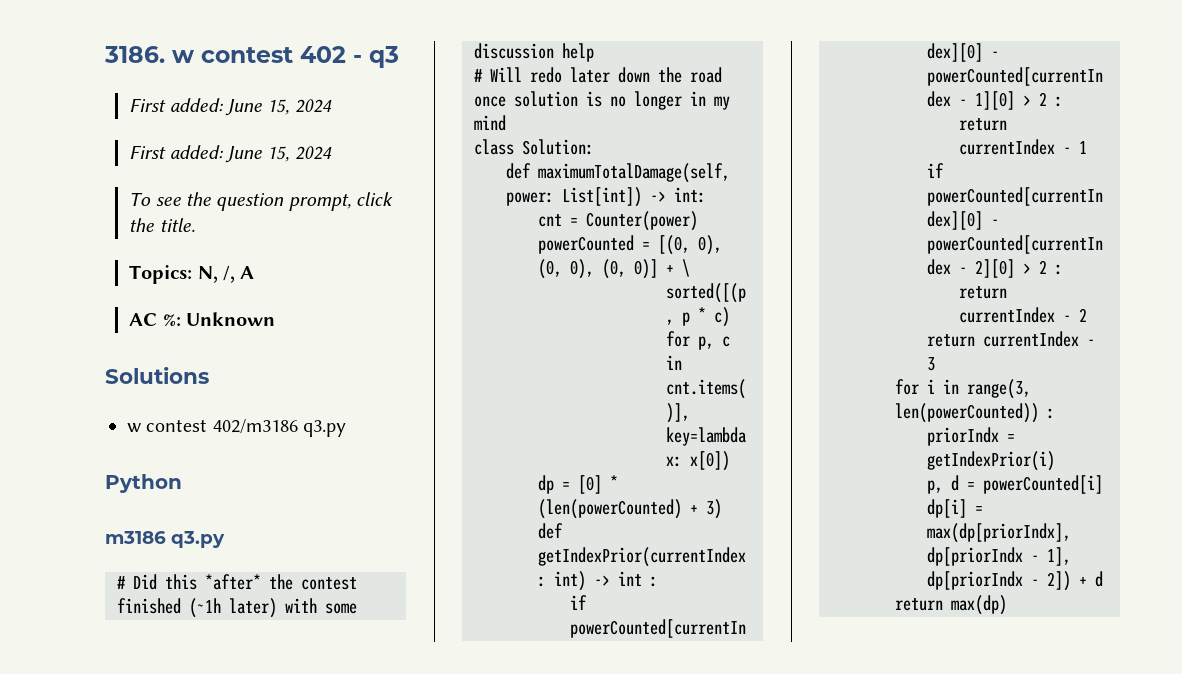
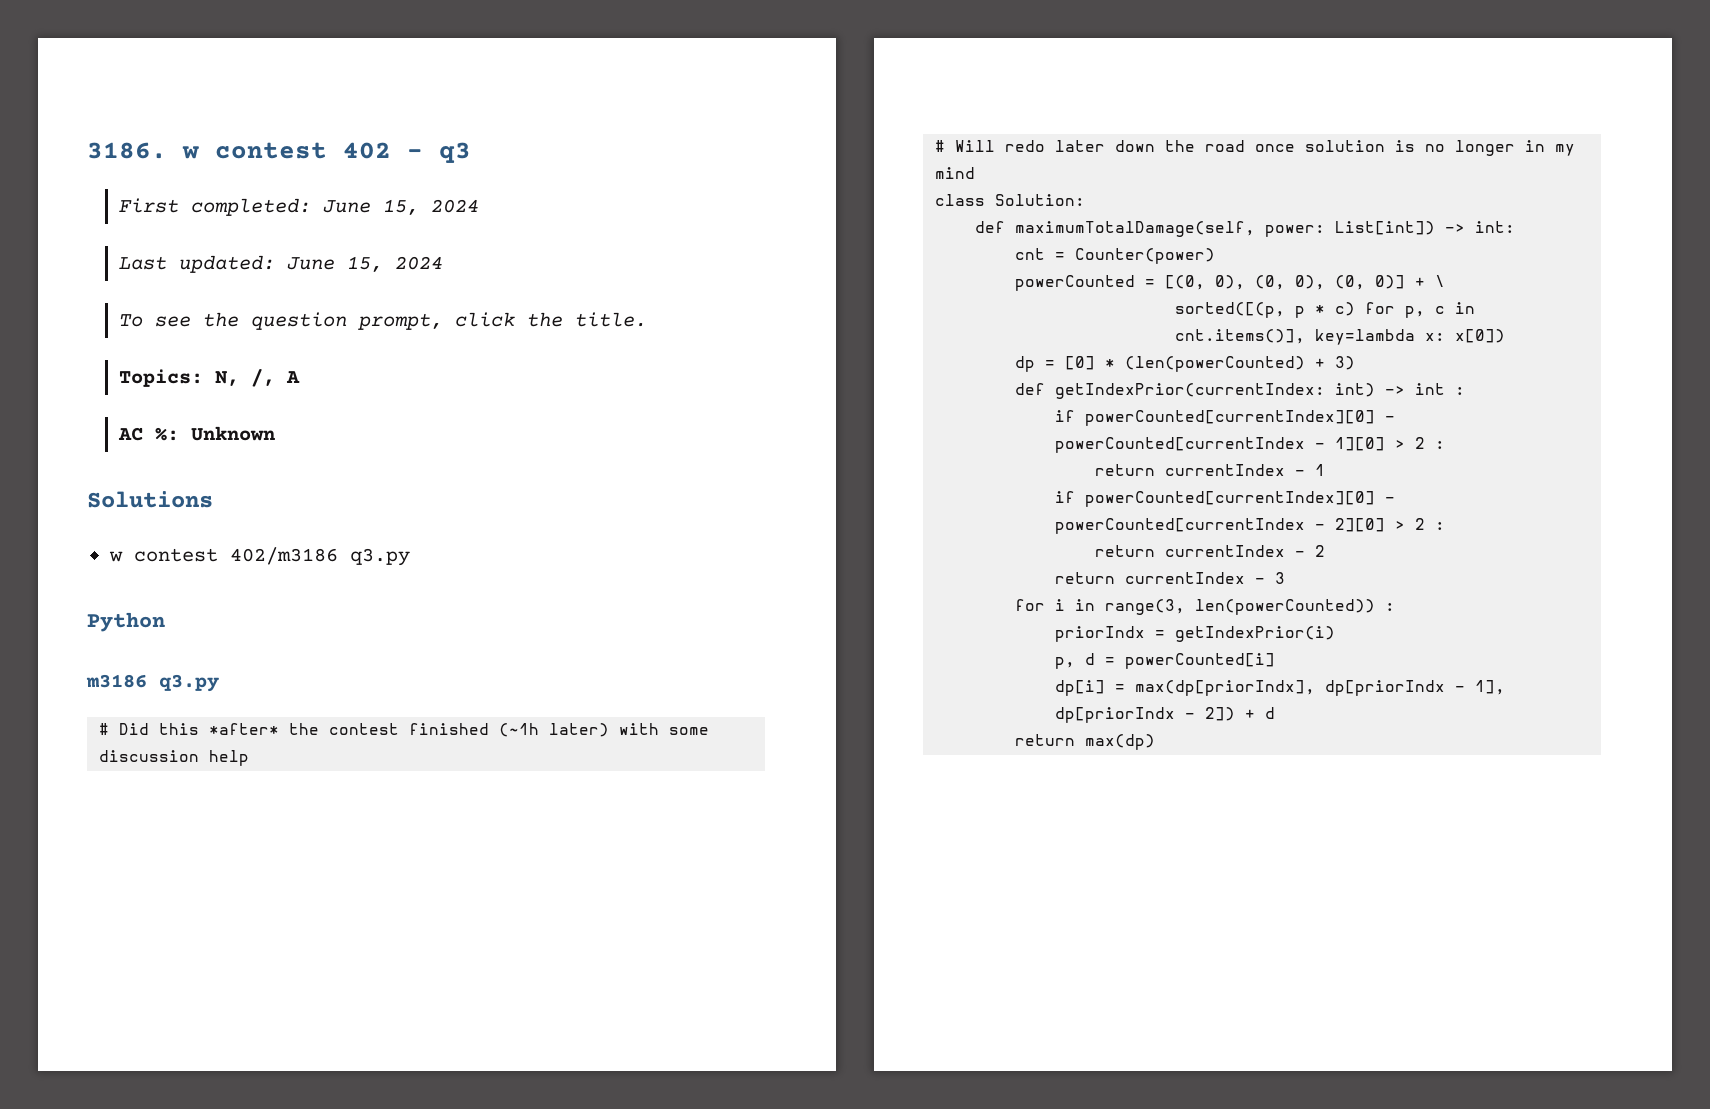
[169,98,332,116] [129,145,223,159] added: June 15, 2024 // First added: -> [190,198,479,216] [118,255,275,273] completed: June 15, 2024 // Last updated:

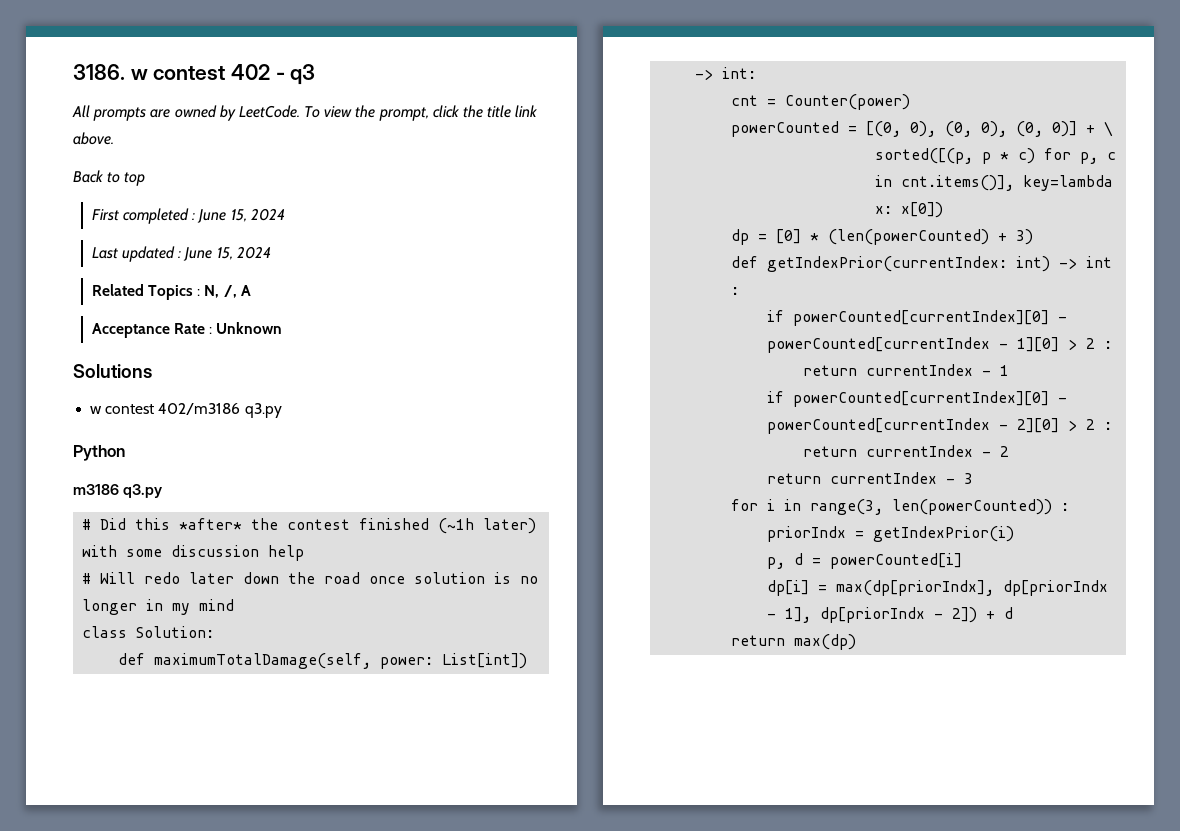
(471, 152) none -> [72,105,538,121] [73,132,114,145] [73,170,146,186] // All prompts are owned by LeetCode. To view the prompt, click the title link above. // Back to top
[190,198,311,216] completed: -> [123,208,196,224] completed :
[178,255,443,273] [118,312,647,330] [118,369,203,387] updated: June 15, 2024 // To see the question prompt, click the title. // Topics: -> [122,246,271,262] [91,284,201,300] updated : June 15, 2024 // Related Topics :
[117,427,179,441] AC %: -> [91,323,213,338] Acceptance Rate :

